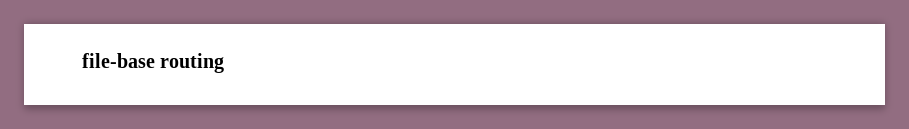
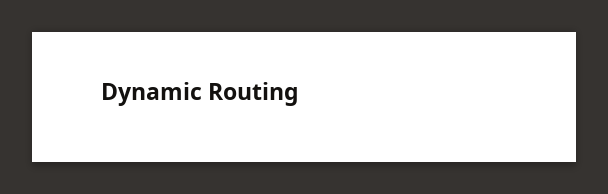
[82,53,225,73] file-base routing -> [101,82,300,106] Dynamic Routing

